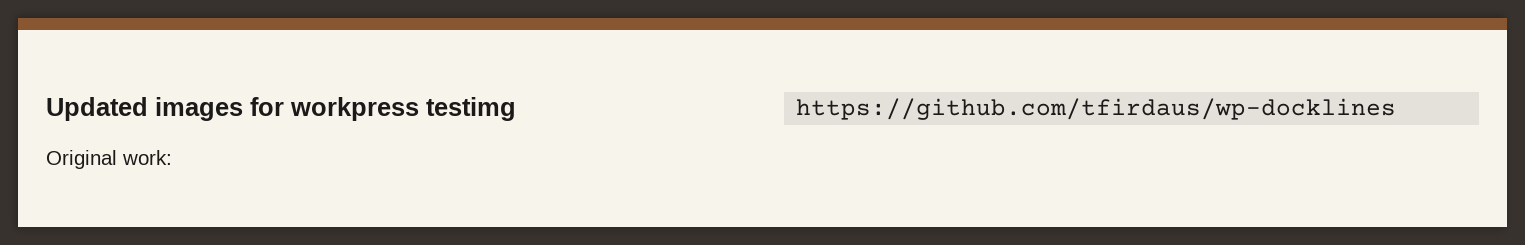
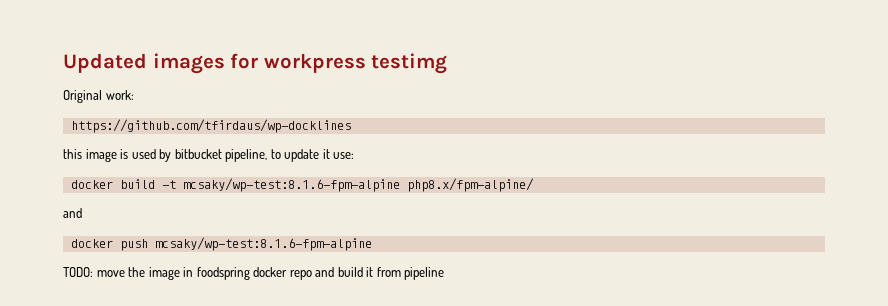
(1397, 109) none -> [63,149,355,162] [70,178,534,192] [63,208,82,218] [70,237,372,251] [63,267,445,280] // this image is used by bitbucket pipeline, to update it use: // docker build -t mcsaky/wp-test:8.1.6-fpm-alpine php8.x/fpm-alpine/ // and // docker push mcsaky/wp-test:8.1.6-fpm-alpine // TODO: move the image in foodspring docker repo and build it from pipeline

